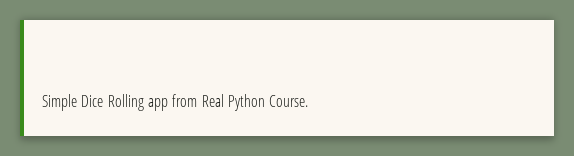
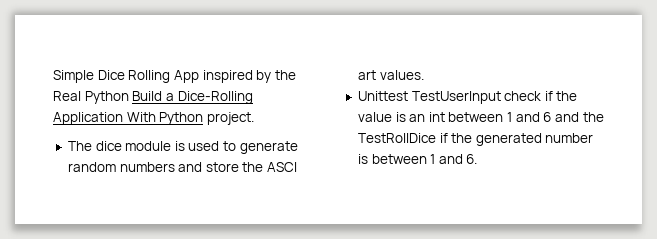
[147,94,309,111] app from Real Python Course. -> [173,70,296,83] [53,91,253,104] [53,112,254,125] [67,141,298,154] [67,162,298,172] [357,70,424,80] [357,91,578,104] [357,112,604,122] [357,133,594,146] [357,154,478,164] App inspired by the Real Python Build a Dice-Rolling Application With Python project. // The dice module is used to generate random numbers and store the ASCI art values. // Unittest TestUserInput check if the value is an int between 1 and 6 and the TestRollDice if the generated number is between 1 and 6.

